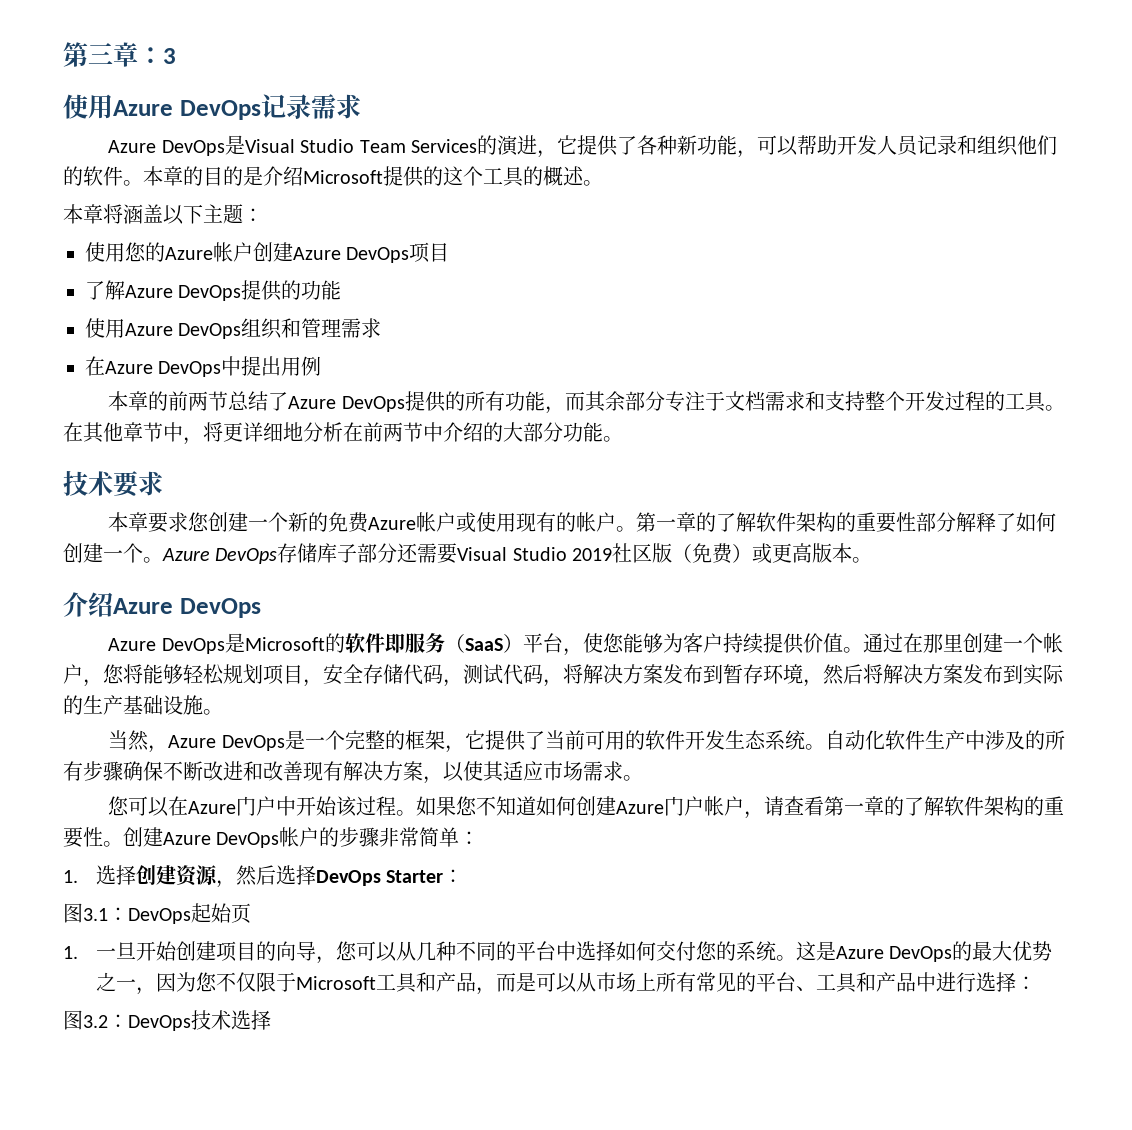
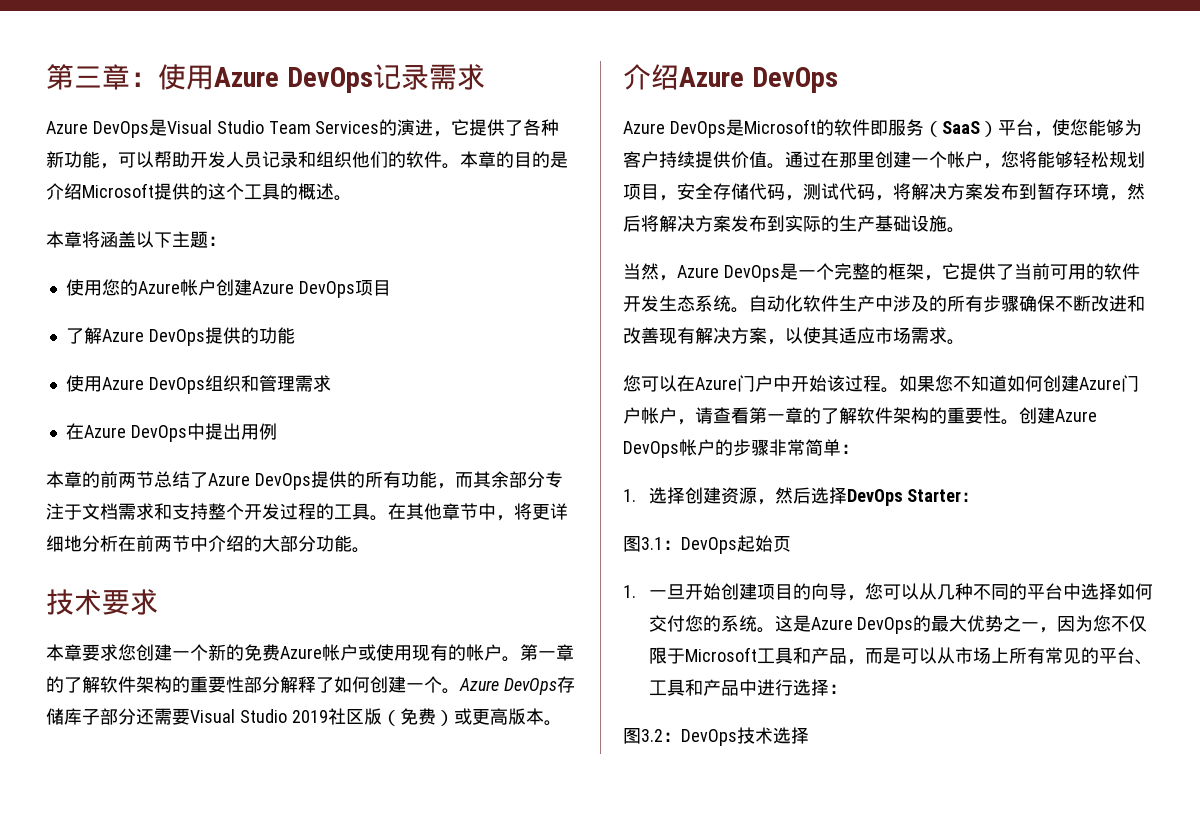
[163,48,176,64] 3 // -> (158, 79) none

